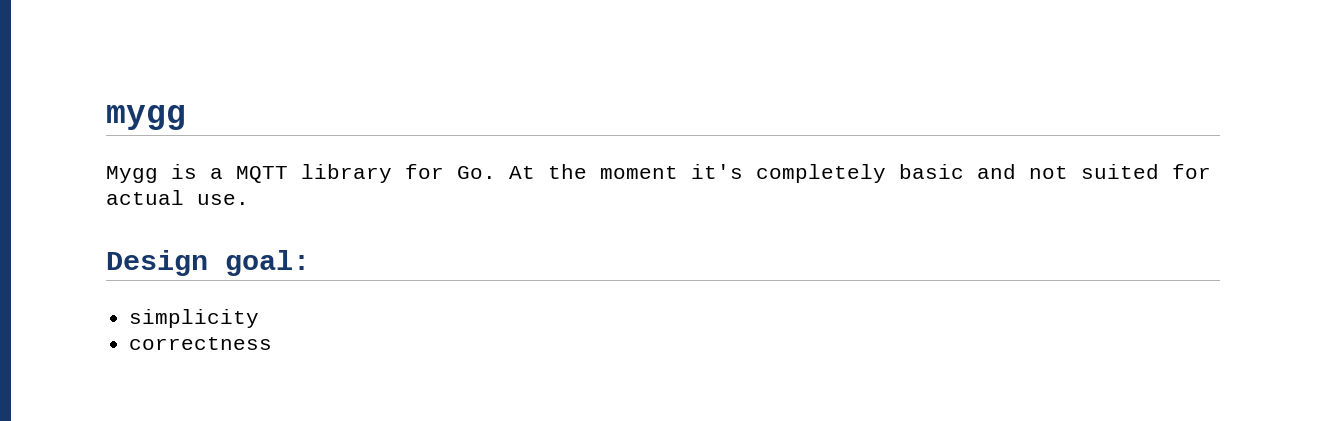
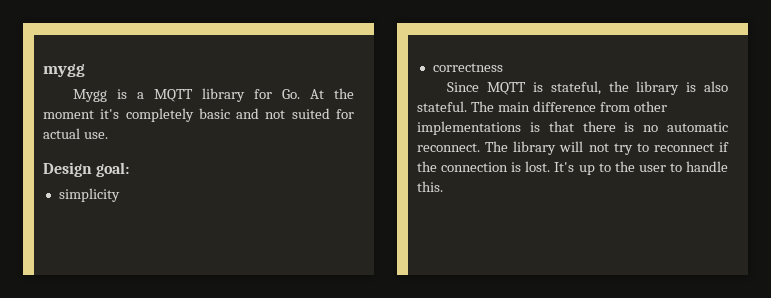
(273, 343) none -> [447,81,728,95] [417,101,667,112] [417,121,728,135] [417,141,729,155] [417,161,728,175] [417,181,443,192] // Since MQTT is stateful, the library is also stateful. The main difference from other implementations is that there is no automatic reconnect. The library will not try to reconnect if the connection is lost. It's up to the user to handle this.

